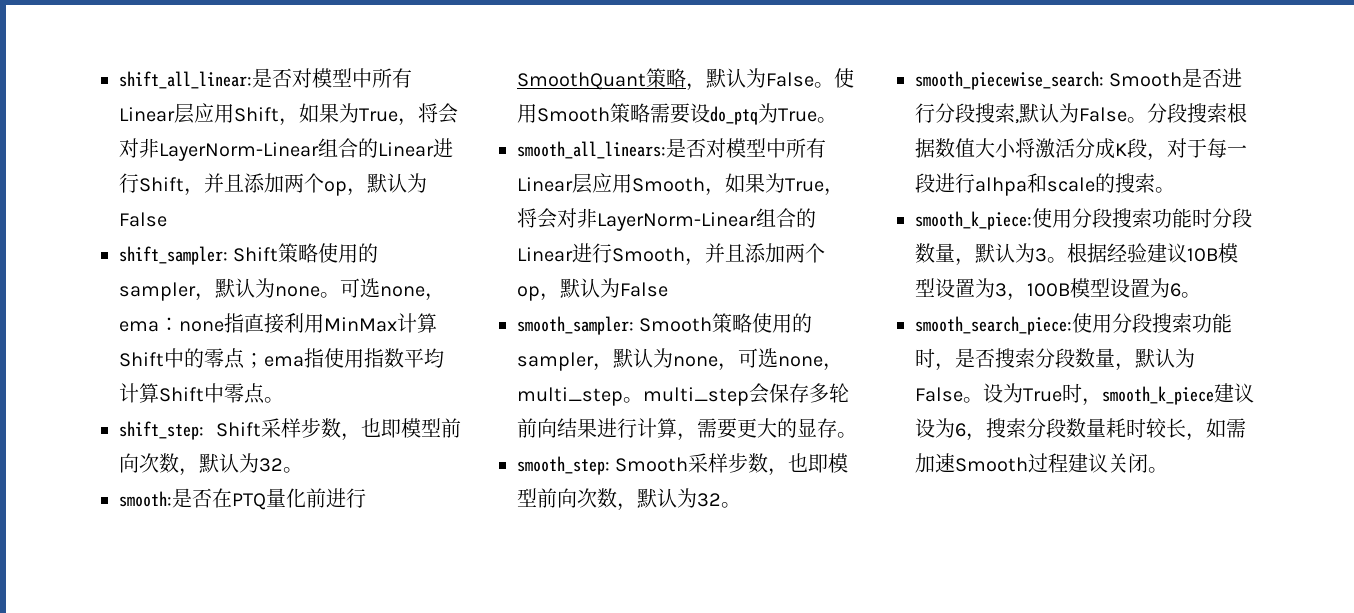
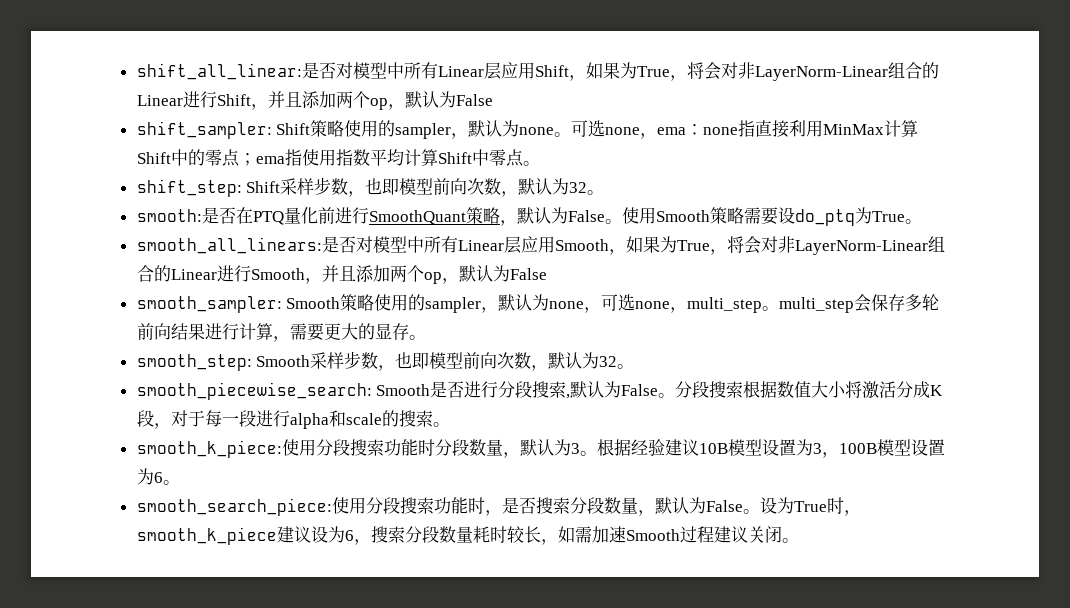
[975,177,1027,196] alhpa -> [289,413,329,429] alpha

